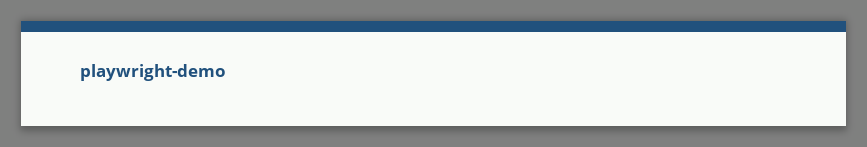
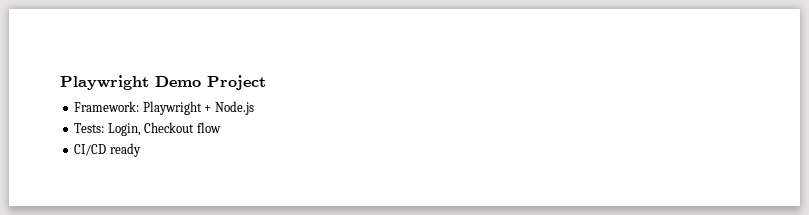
[80,64,226,81] playwright-demo -> [60,75,266,90] [74,101,254,115] [74,122,221,136] [74,143,141,157] Playwright Demo Project // Framework: Playwright + Node.js // Tests: Login, Checkout flow // CI/CD ready

